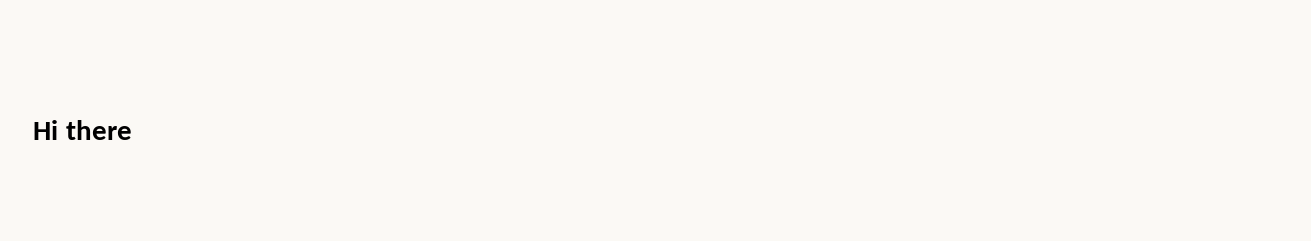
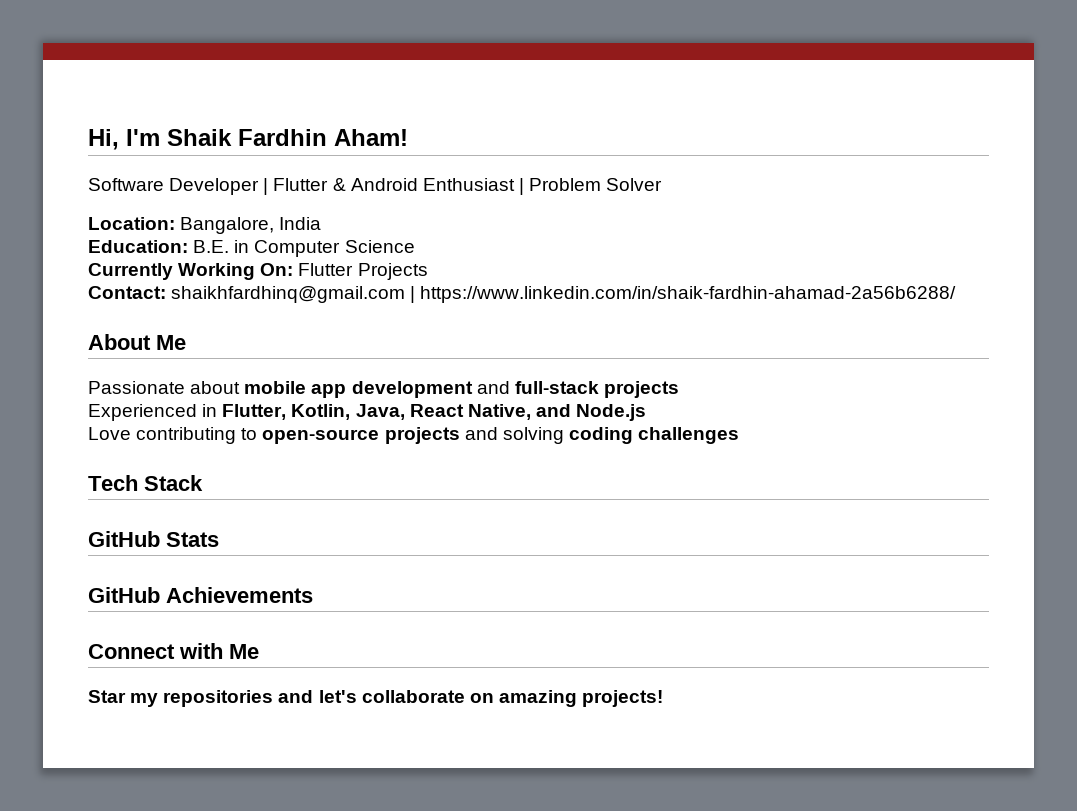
[33,120,132,140] Hi there -> [88,129,408,150] [88,178,663,195] [88,217,322,234] [88,240,415,257] [88,263,428,280] [88,286,957,303] [88,334,186,350] [88,381,679,398] [88,404,647,421] [88,427,740,444] [88,475,203,491] [88,531,219,547] [88,587,313,603] [88,643,259,659] [88,690,664,707] Hi, I'm Shaik Fardhin Aham! // Software Developer | Flutter & Android Enthusiast | Problem Solver // Location: Bangalore, India // Education: B.E. in Computer Science // Currently Working On: Flutter Projects // Contact: shaikhfardhinq@gmail.com | https://www.linkedin.com/in/shaik-fardhin-ahamad-2a56b6288/ // About Me // Passionate about mobile app development and full-stack projects // Experienced in Flutter, Kotlin, Java, React Native, and Node.js // Love contributing to open-source projects and solving coding challenges // Tech Stack // GitHub Stats // GitHub Achievements // Connect with Me // Star my repositories and let's collaborate on amazing projects!

